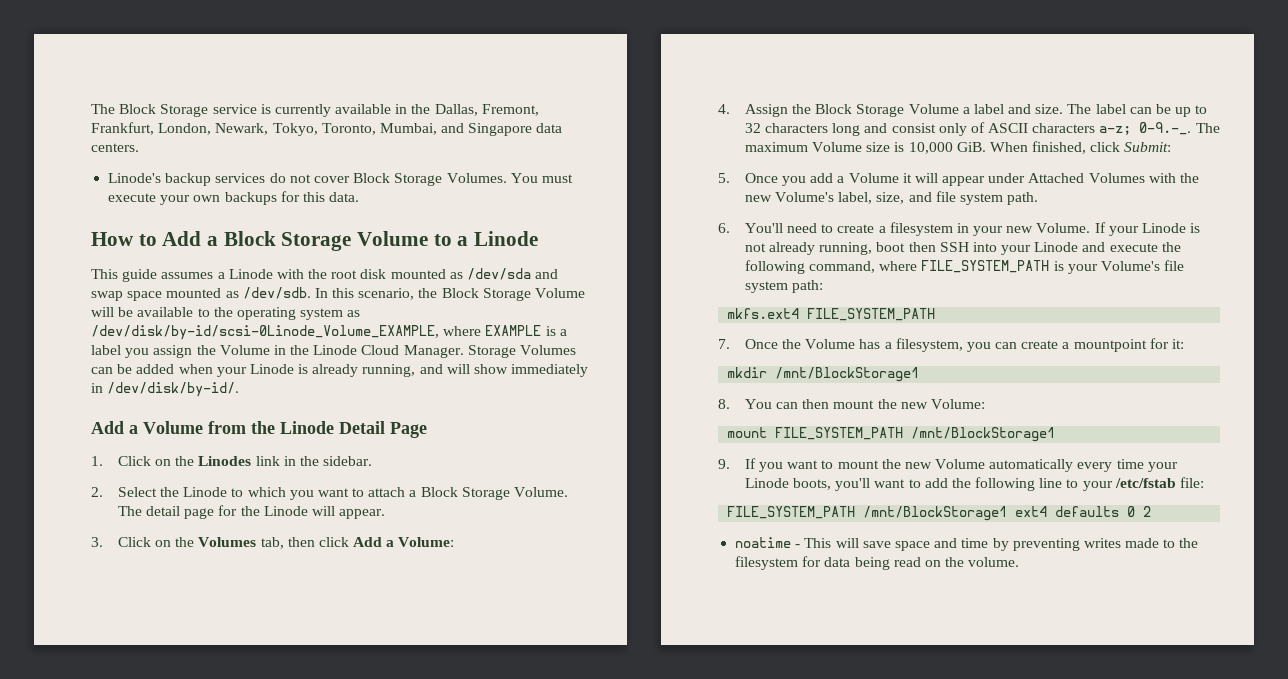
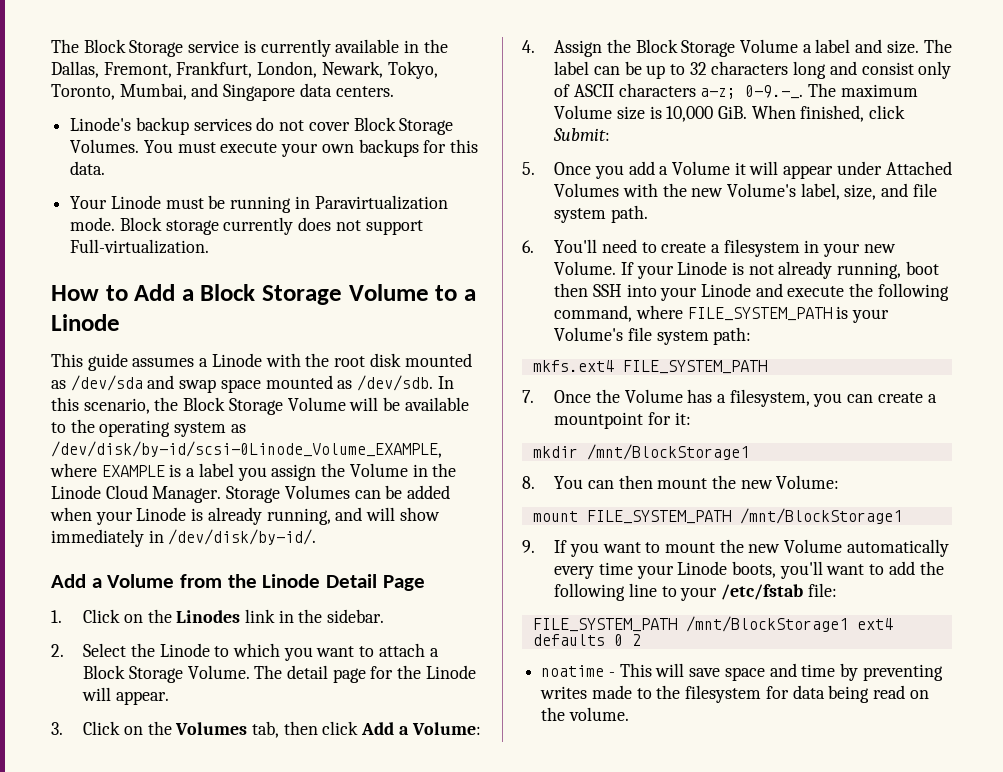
(360, 197) none -> [70,195,448,213] [70,217,423,235] [70,239,210,254] // Your Linode must be running in Paravirtualization mode. Block storage currently does not support Full-virtualization.

